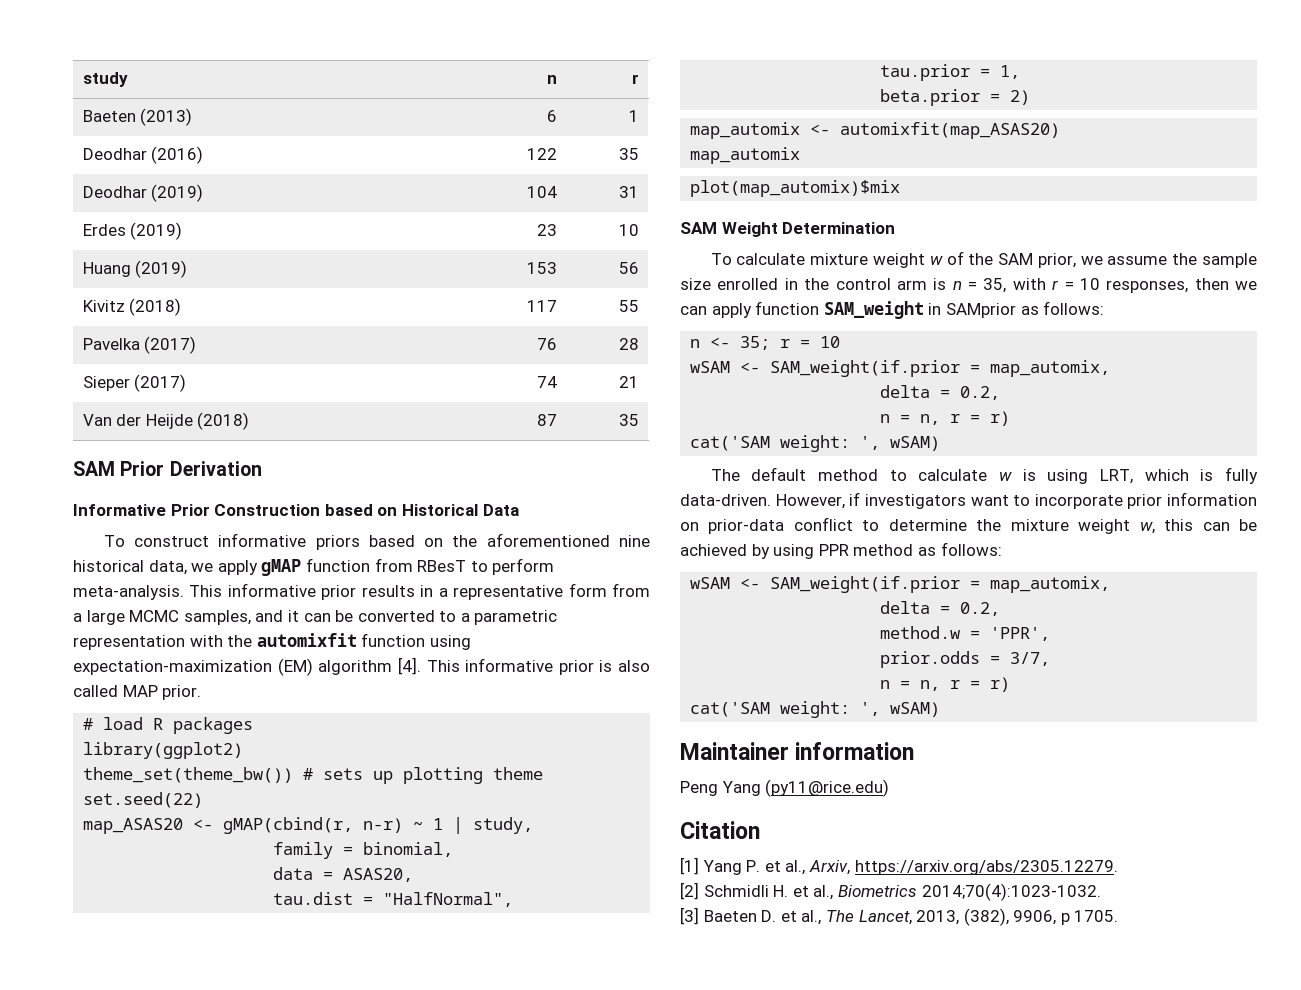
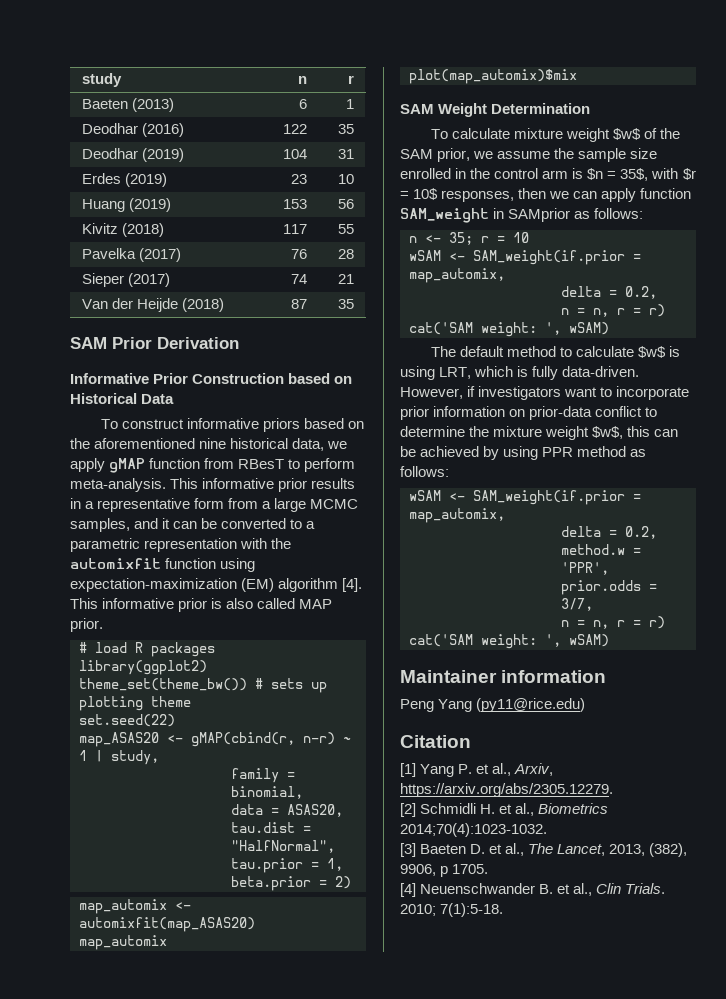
[929,256,943,265] w -> [613,128,642,140] $w$
[952,278,1100,293] n = 35, with r = 10 -> [587,168,696,181] [400,188,439,200] $n = 35$, with $r = 10$
[999,472,1013,481] w -> [638,346,667,358] $w$
[1139,522,1155,534] w, -> [592,426,624,439] $w$,
(1119, 916) none -> [400,883,666,897] [400,903,504,917] // [4] Neuenschwander B. et al., Clin Trials. 2010; 7(1):5-18.

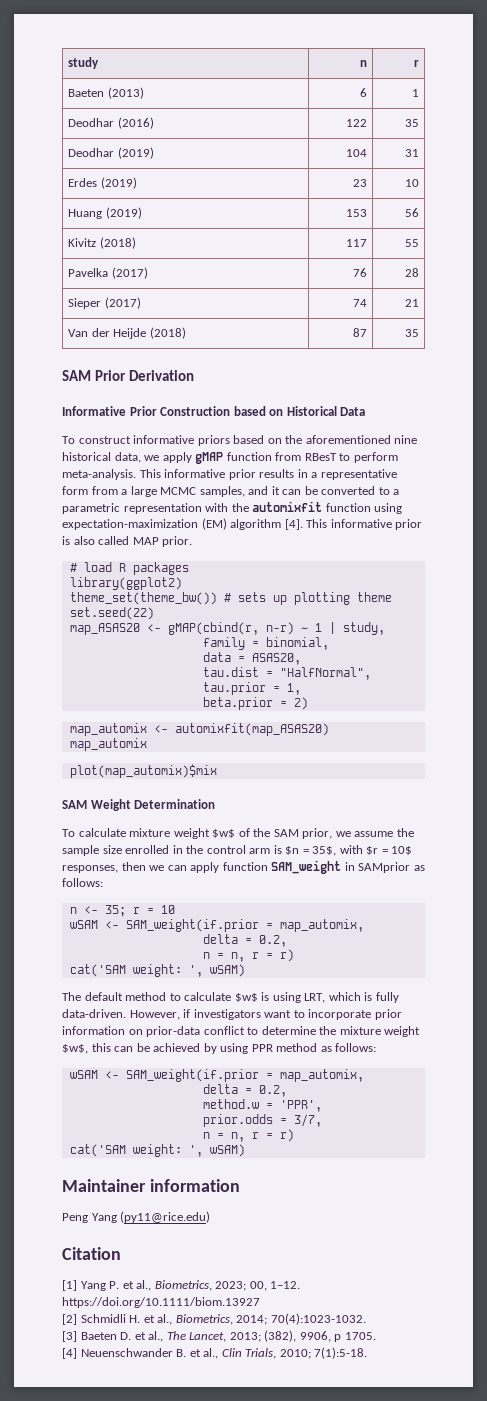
[514,763,554,776] [400,783,613,797] Arxiv, https://arxiv.org/abs/2305.12279. -> [154,1280,301,1291] [62,1297,260,1308] Biometrics, 2023; 00, 1–12. https://doi.org/10.1111/biom.13927
[538,803,609,814] [400,823,547,837] Biometrics 2014;70(4):1023-1032. -> [175,1313,366,1325] Biometrics, 2014; 70(4):1023-1032.
[609,844,646,856] 2013, -> [229,1332,261,1342] 2013;
[625,883,666,894] Trials. -> [245,1348,277,1359] Trials,

